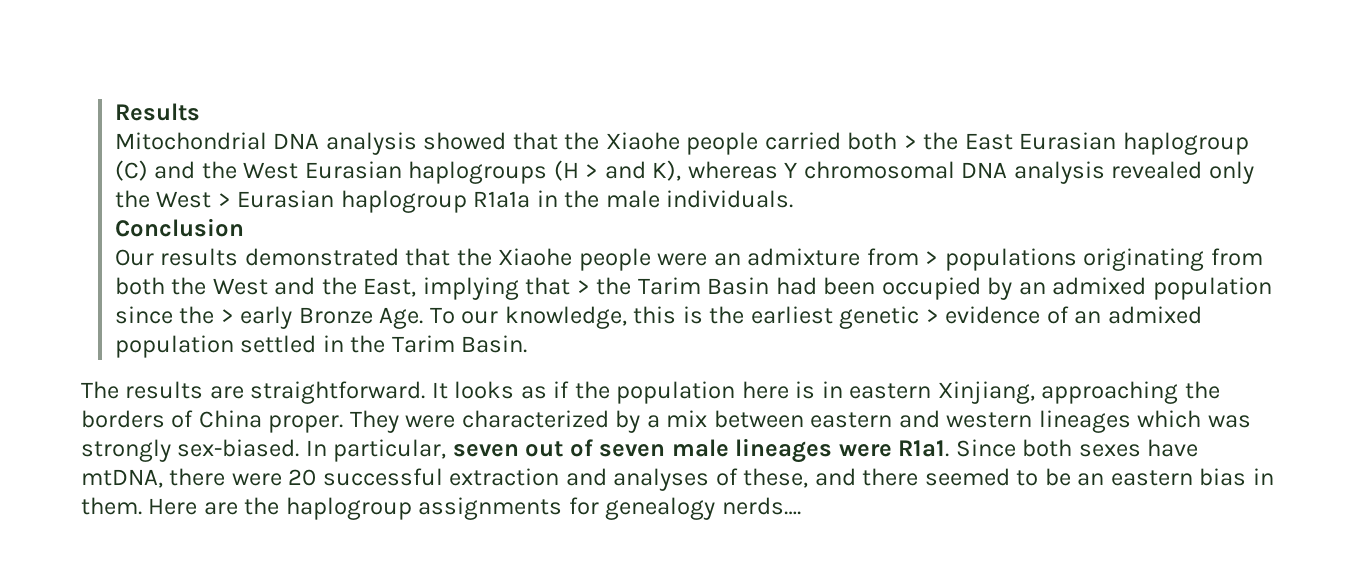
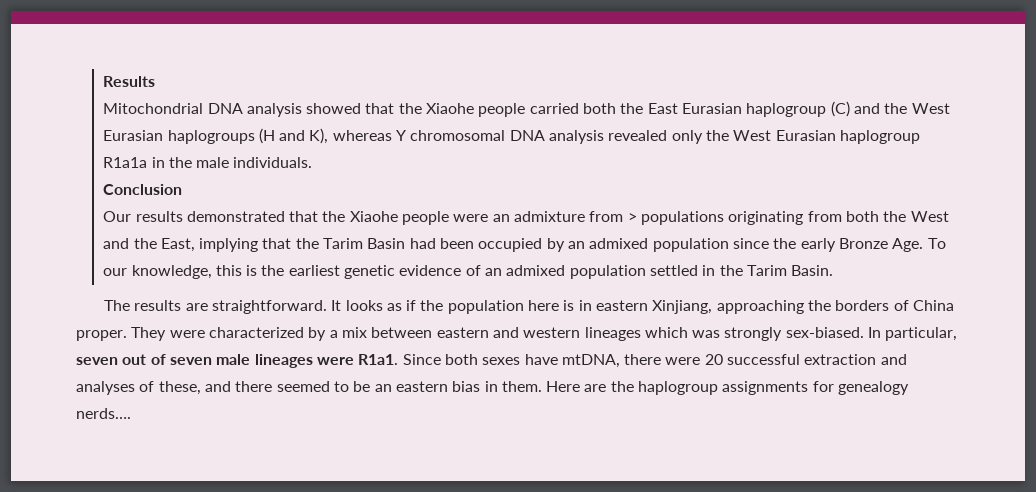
[903,135,917,149] > -> (617, 108) none
[585,164,599,178] > -> (275, 136) none
[217,193,231,207] > -> (772, 135) none
[576,280,590,294] > -> (292, 243) none
[220,309,234,323] > -> (797, 243) none
[925,309,939,323] > -> (396, 272) none

